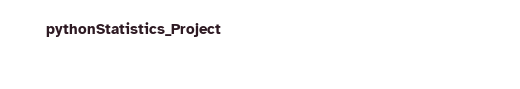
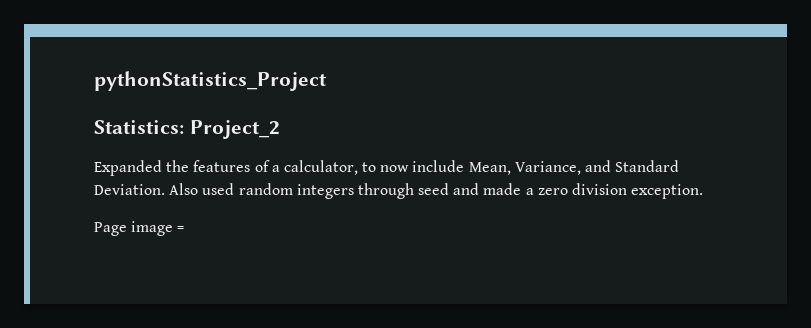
(221, 29) none -> [94,120,280,139] [94,160,680,176] [94,183,704,199] [94,221,185,236] // Statistics: Project_2 // Expanded the features of a calculator, to now include Mean, Variance, and Standard Deviation. Also used random integers through seed and made a zero division exception. // Page image =

